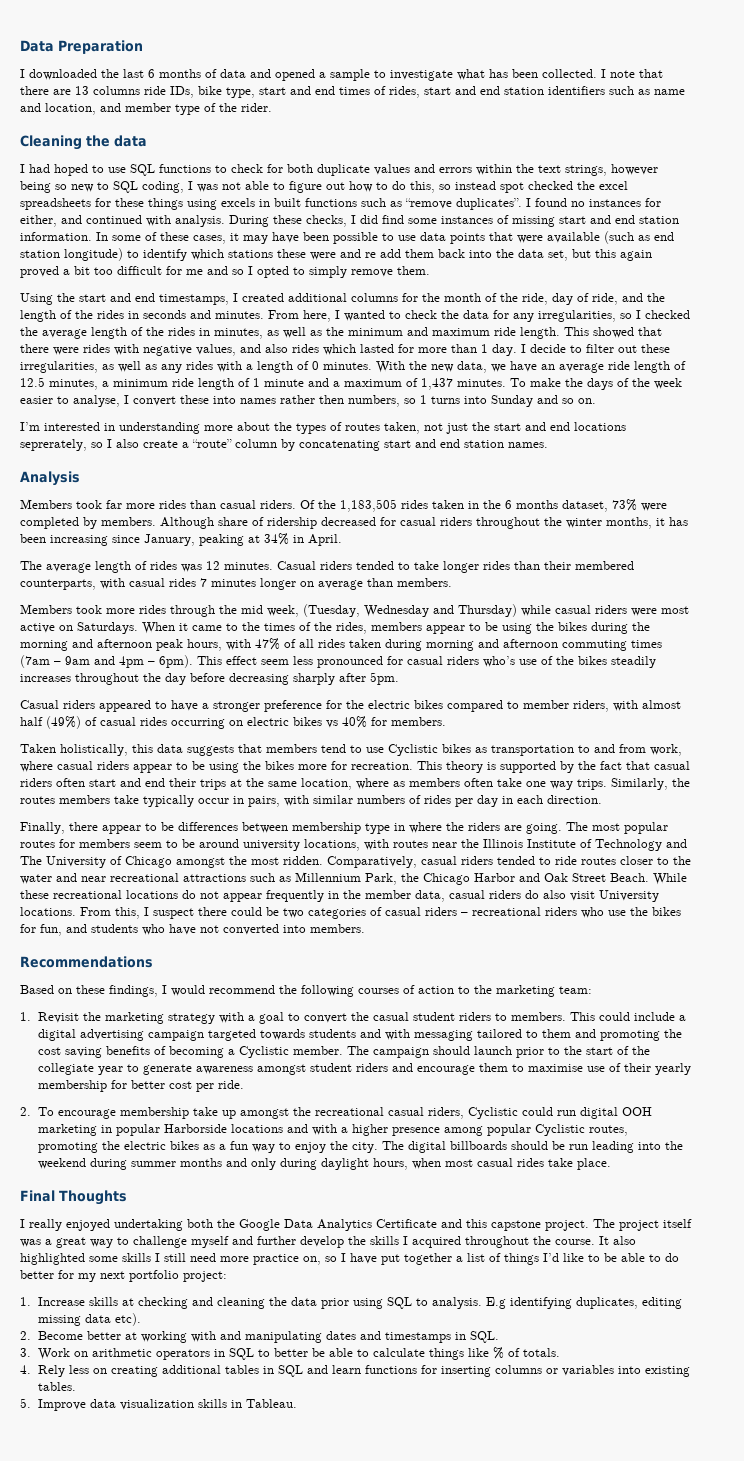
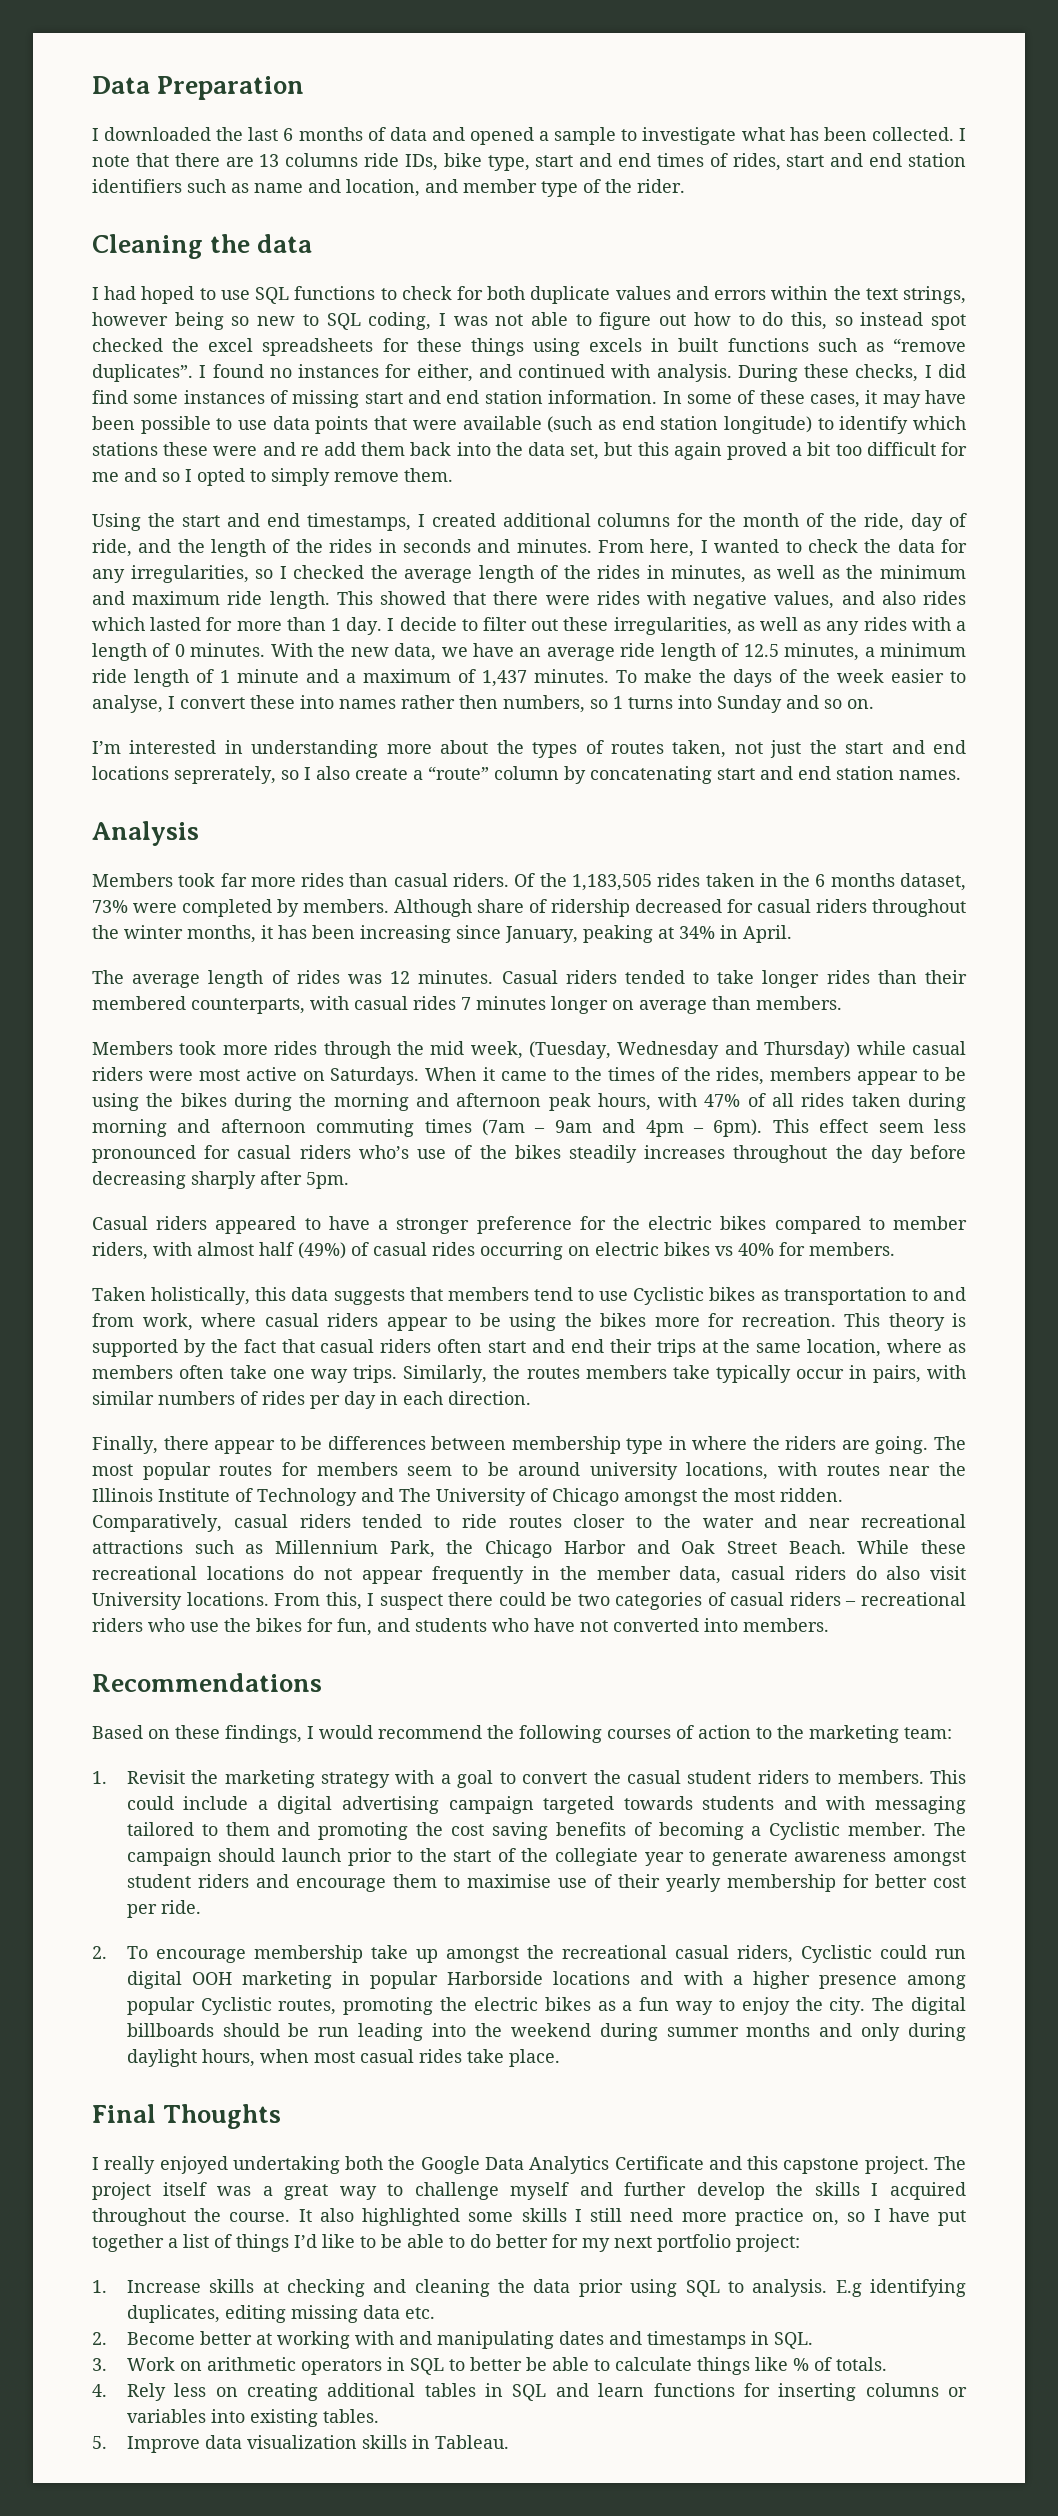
[115,1313,142,1326] etc). -> [404,2307,435,2319] etc.

